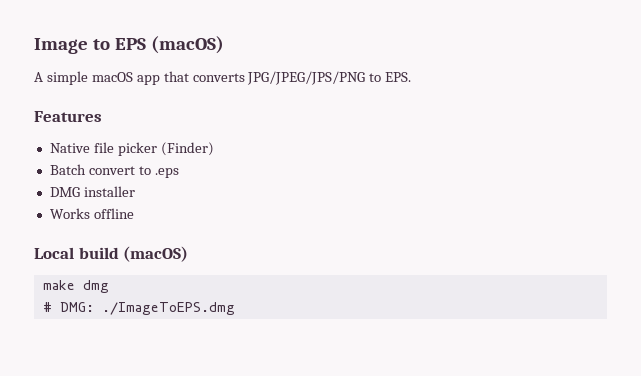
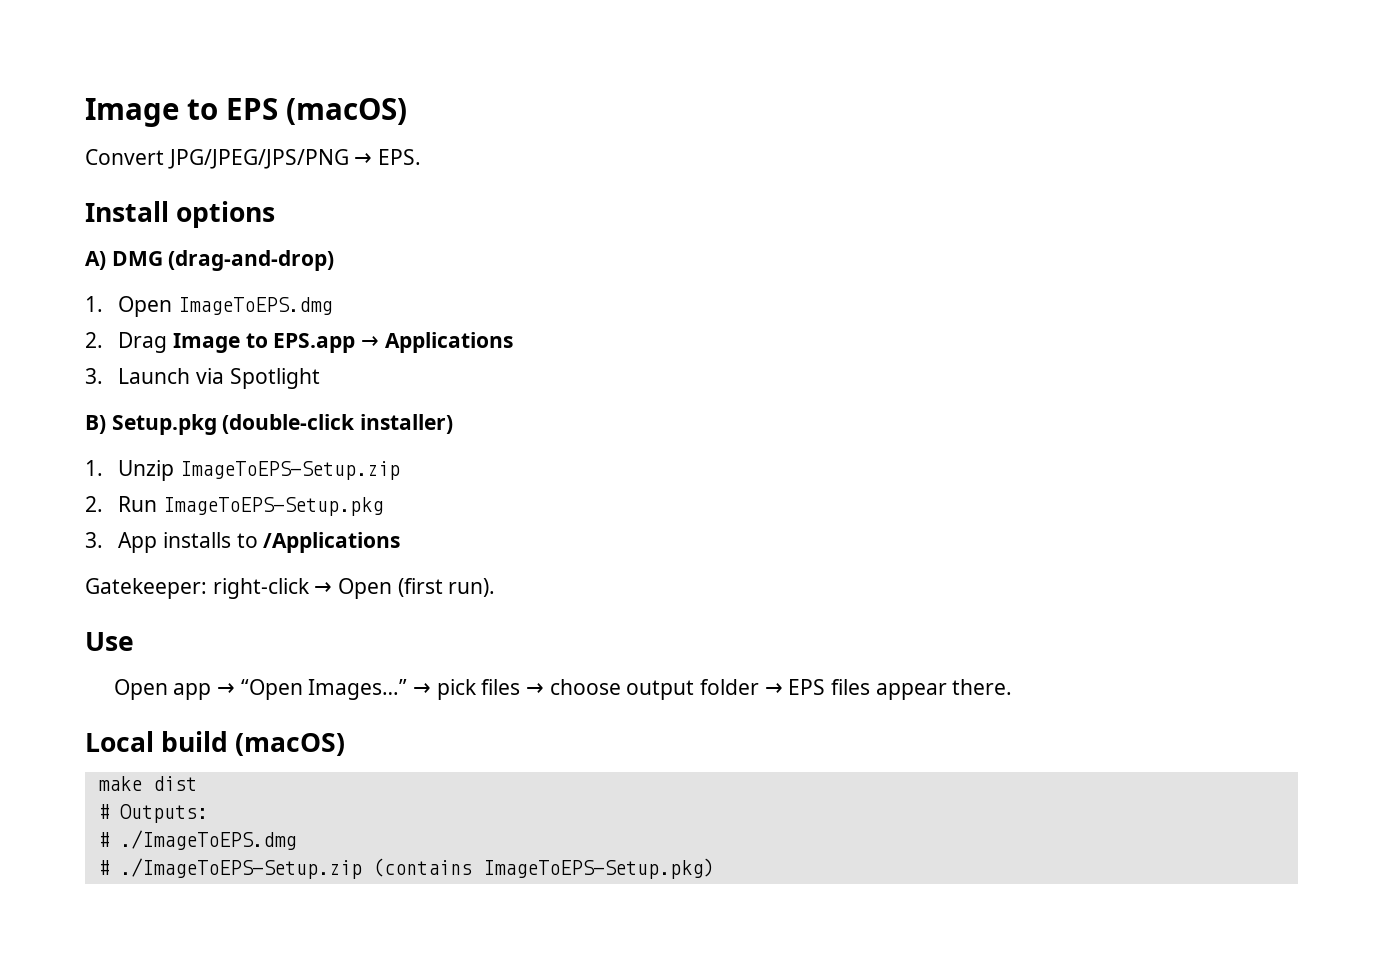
[34,71,412,85] [34,111,102,122] [49,142,214,156] [49,164,179,178] [49,186,135,197] [49,208,134,219] A simple macOS app that converts JPG/JPEG/JPS/PNG to EPS. // Features // Native file picker (Finder) // Batch convert to .eps // DMG installer // Works offline -> [85,149,422,169] [85,201,276,228] [85,250,335,271] [85,296,333,317] [85,332,513,353] [85,368,320,389] [85,414,454,435] [85,460,401,481] [85,496,384,516] [85,532,401,553] [85,578,496,599] [85,632,134,651] [113,679,1013,700] Convert JPG/JPEG/JPS/PNG → EPS. // Install options // A) DMG (drag-and-drop) // 1. Open ImageToEPS.dmg // 2. Drag Image to EPS.app → Applications // 3. Launch via Spotlight // B) Setup.pkg (double-click installer) // 1. Unzip ImageToEPS-Setup.zip // 2. Run ImageToEPS-Setup.pkg // 3. App installs to /Applications // Gatekeeper: right-click → Open (first run). // Use // Open app → “Open Images…” → pick files → choose output folder → EPS files appear there.
[82,280,109,293] [42,302,94,312] dmg // # DMG: -> [152,776,197,791] [97,804,208,823] [97,832,109,847] dist // # Outputs: // #
(235, 308) none -> [97,858,714,879] // # ./ImageToEPS-Setup.zip (contains ImageToEPS-Setup.pkg)

